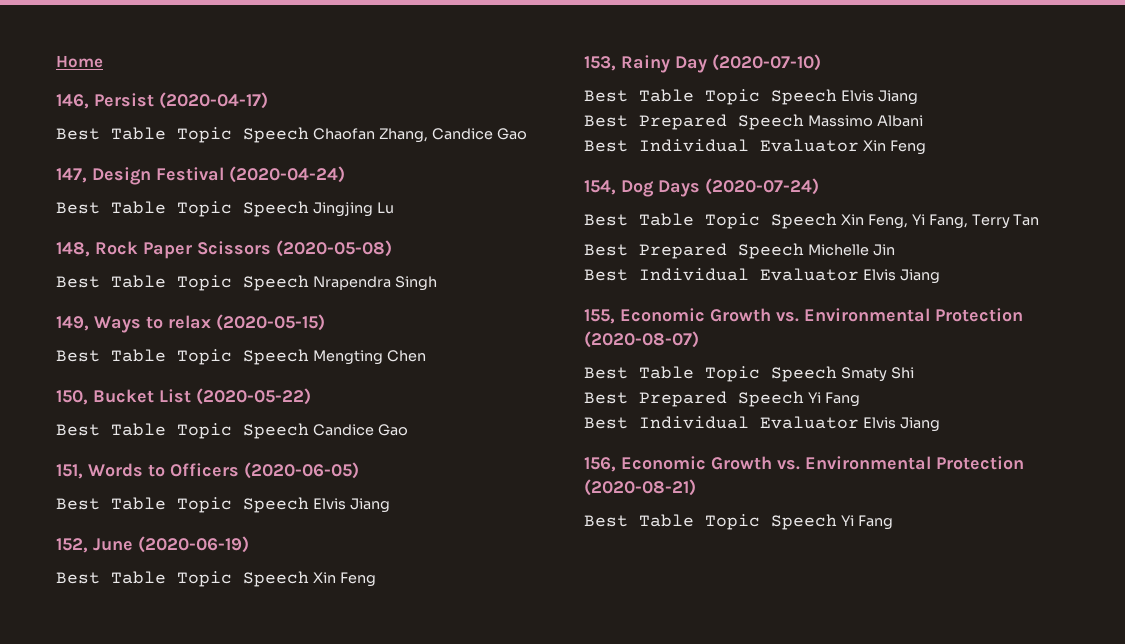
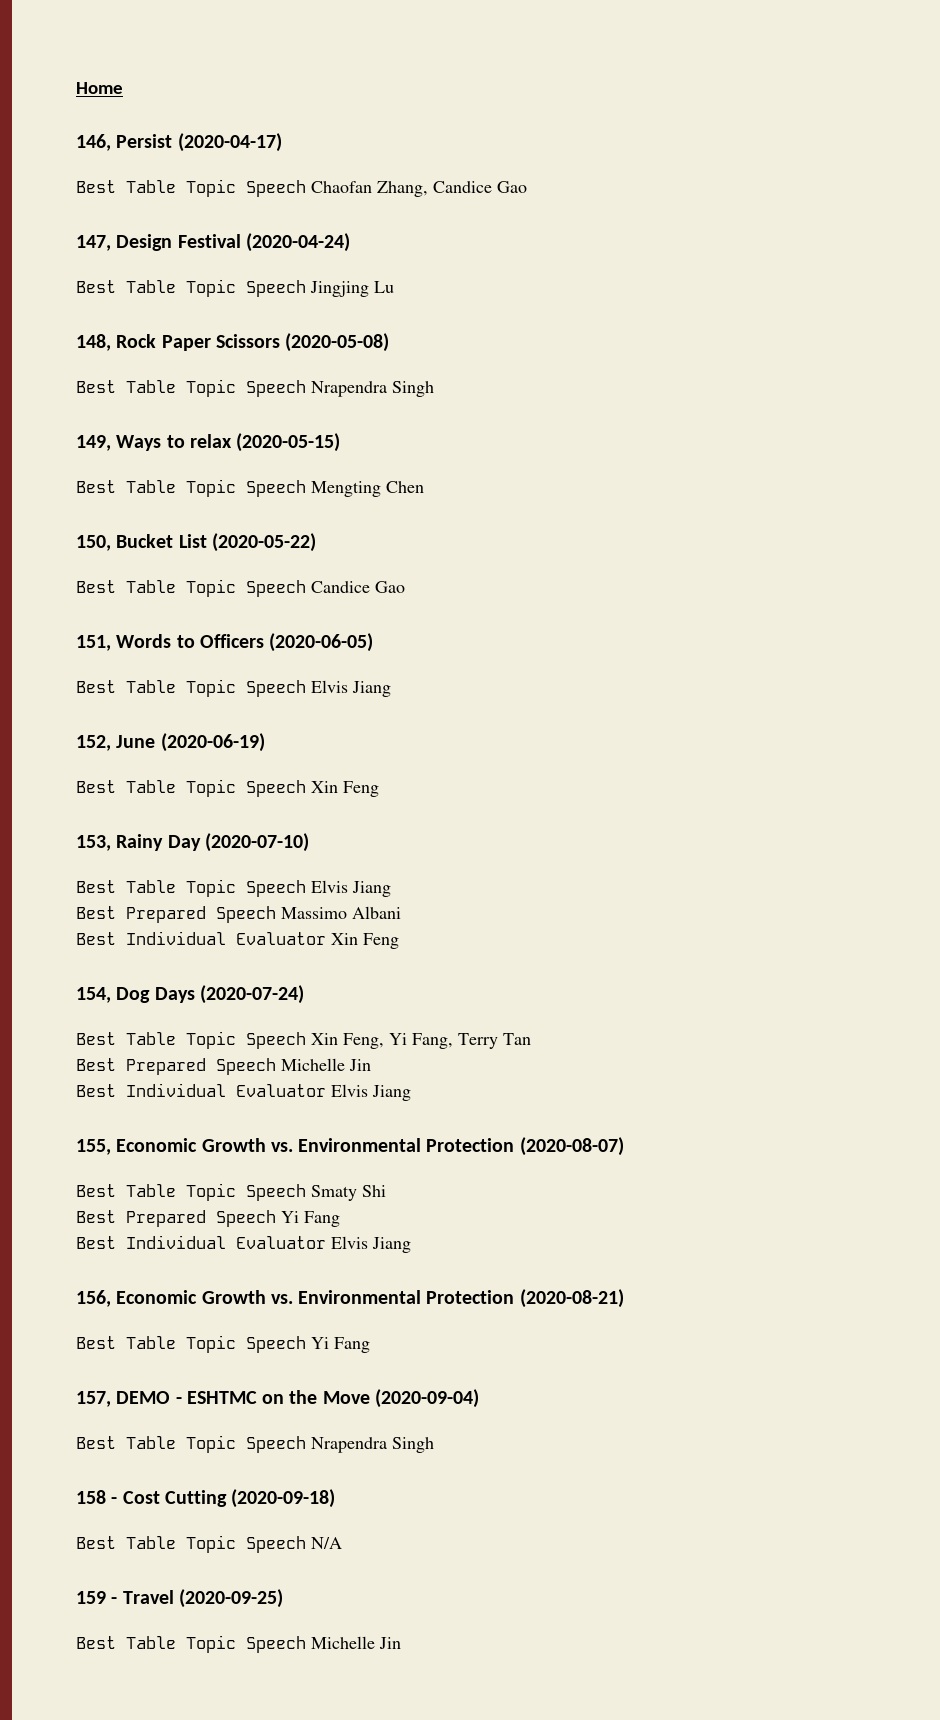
(893, 522) none -> [76,1389,479,1408] [76,1435,434,1453] [76,1489,336,1508] [76,1535,342,1553] [76,1589,283,1608] [76,1635,401,1653] // 157, DEMO - ESHTMC on the Move (2020-09-04) // Best Table Topic Speech Nrapendra Singh // 158 - Cost Cutting (2020-09-18) // Best Table Topic Speech N/A // 159 - Travel (2020-09-25) // Best Table Topic Speech Michelle Jin

